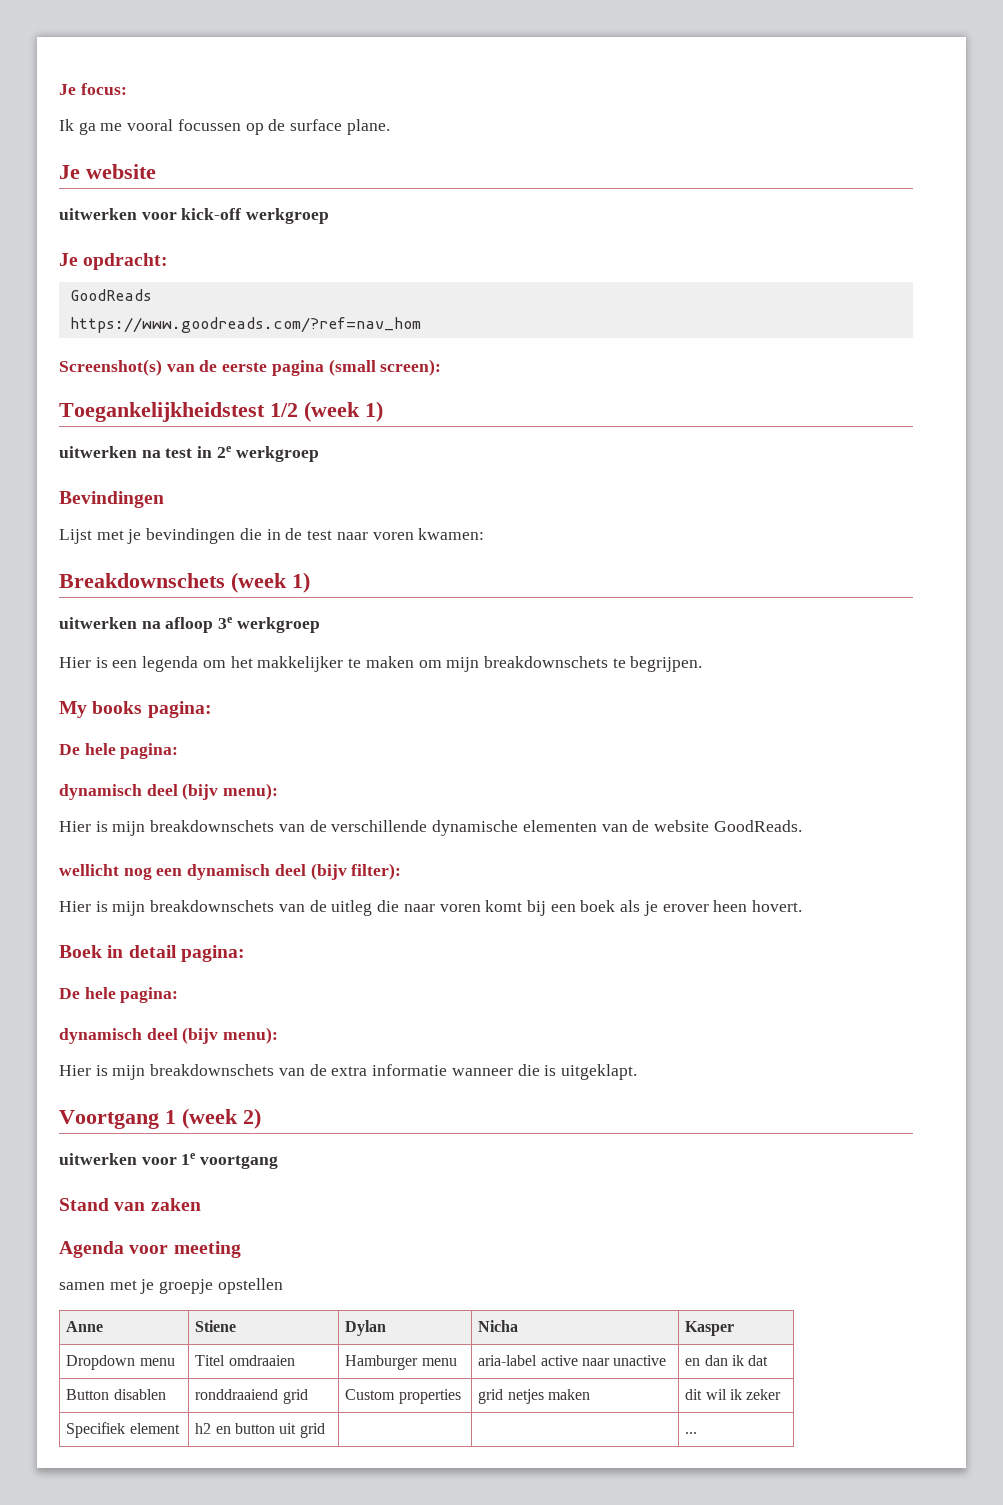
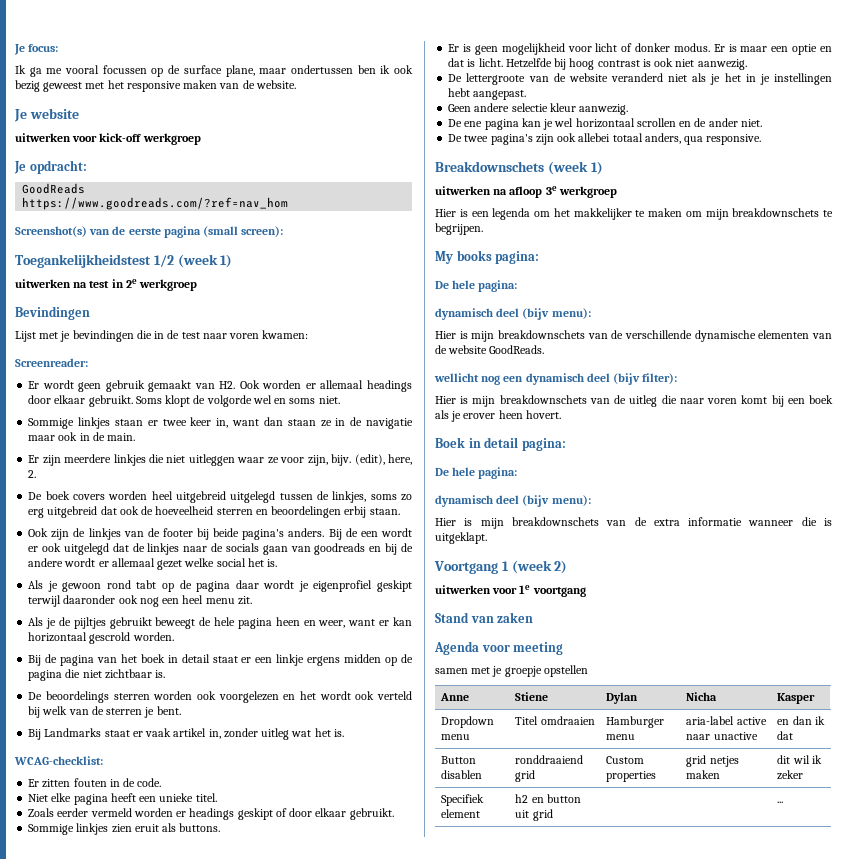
[346,119,390,135] plane. -> [225,65,413,77] [15,80,296,92] plane, maar ondertussen ben ik ook bezig geweest met het responsive maken van de website.
(485, 534) none -> [15,358,88,367] [28,380,412,392] [28,395,340,407] [28,417,414,429] [28,432,136,441] [28,454,412,466] [28,470,37,478] [28,491,412,503] [28,506,400,518] [28,528,413,540] [28,543,414,555] [28,558,278,570] [28,580,412,592] [28,595,252,607] [28,617,413,629] [28,632,174,644] [28,654,414,666] [28,669,166,681] [28,691,413,703] [28,706,181,718] [28,728,344,740] [14,756,103,765] [28,778,162,788] [28,793,217,805] [28,808,394,820] [28,823,221,835] [448,43,833,55] [448,58,747,70] [448,73,832,85] [448,88,527,100] [448,103,629,115] [448,118,762,130] [448,133,762,145] // Screenreader: // Er wordt geen gebruik gemaakt van H2. Ook worden er allemaal headings door elkaar gebruikt. Soms klopt de volgorde wel en soms niet. // Sommige linkjes staan er twee keer in, want dan staan ze in de navigatie maar ook in de main. // Er zijn meerdere linkjes die niet uitleggen waar ze voor zijn, bijv. (edit), here, 2. // De boek covers worden heel uitgebreid uitgelegd tussen de linkjes, soms zo erg uitgebreid dat ook de hoeveelheid sterren en beoordelingen erbij staan. // Ook zijn de linkjes van de footer bij beide pagina's anders. Bij de een wordt er ook uitgelegd dat de linkjes naar de socials gaan van goodreads en bij de andere wordt er allemaal gezet welke social het is. // Als je gewoon rond tabt op de pagina daar wordt je eigenprofiel geskipt terwijl daaronder ook nog een heel menu zit. // Als je de pijltjes gebruikt beweegt de hele pagina heen en weer, want er kan horizontaal gescrold worden. // Bij de pagina van het boek in detail staat er een linkje ergens midden op de pagina die niet zichtbaar is. // De beoordelings sterren worden ook voorgelezen en het wordt ook verteld bij welk van de sterren je bent. // Bij Landmarks staat er vaak artikel in, zonder uitleg wat het is. // WCAG-checklist: // Er zitten fouten in de code. // Niet elke pagina heeft een unieke titel. // Zoals eerder vermeld worden er headings geskipt of door elkaar gebruikt. // Sommige linkjes zien eruit als buttons. // Er is geen mogelijkheid voor licht of donker modus. Er is maar een optie en dat is licht. Hetzelfde bij hoog contrast is ook niet aanwezig. // De lettergroote van de website veranderd niet als je het in je instellingen hebt aangepast. // Geen andere selectie kleur aanwezig. // De ene pagina kan je wel horizontaal scrollen en de ander niet. // De twee pagina's zijn ook allebei totaal anders, qua responsive.

